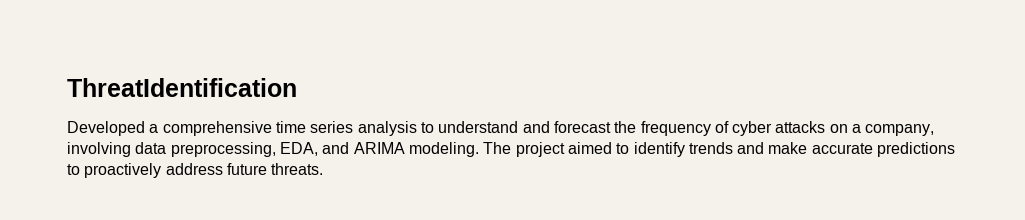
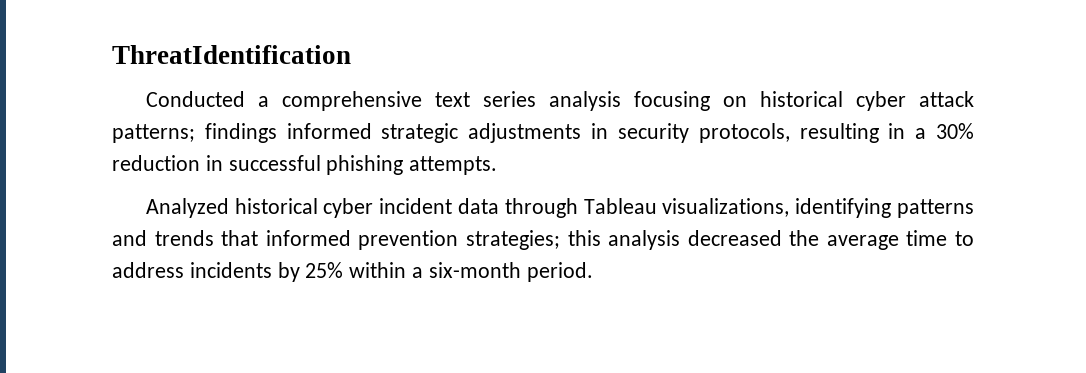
[67,121,145,136] Developed -> [145,91,245,107] Conducted
[275,121,306,133] time -> [434,92,470,107] text
[420,121,935,136] [67,142,956,157] [67,163,324,178] to understand and forecast the frequency of cyber attacks on a company, involving data preprocessing, EDA, and ARIMA modeling. The project aimed to identify trends and make accurate predictions to proactively address future threats. -> [633,91,974,111] [112,123,975,143] [112,155,498,175] [145,198,975,218] [112,230,975,250] [112,262,593,282] focusing on historical cyber attack patterns; findings informed strategic adjustments in security protocols, resulting in a 30% reduction in successful phishing attempts. // Analyzed historical cyber incident data through Tableau visualizations, identifying patterns and trends that informed prevention strategies; this analysis decreased the average time to address incidents by 25% within a six-month period.

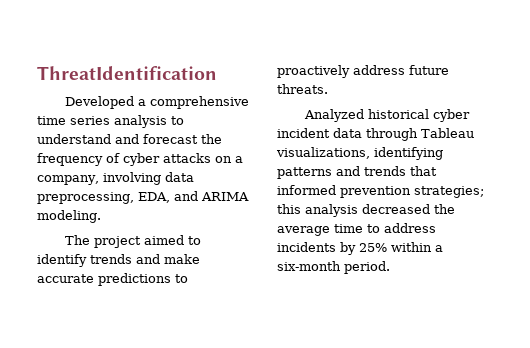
[145,91,245,107] Conducted -> [65,96,135,109] Developed
[434,92,470,107] text -> [37,116,66,125] time
[633,91,974,111] [112,123,975,143] [112,155,498,175] focusing on historical cyber attack patterns; findings informed strategic adjustments in security protocols, resulting in a 30% reduction in successful phishing attempts. -> [171,116,184,125] [37,134,222,144] [37,153,243,166] [37,172,194,185] [37,191,249,204] [37,210,101,223] [65,235,202,248] [37,254,200,267] [37,273,188,286] [277,65,449,78] [277,84,328,94] to understand and forecast the frequency of cyber attacks on a company, involving data preprocessing, EDA, and ARIMA modeling. // The project aimed to identify trends and make accurate predictions to proactively address future threats.

